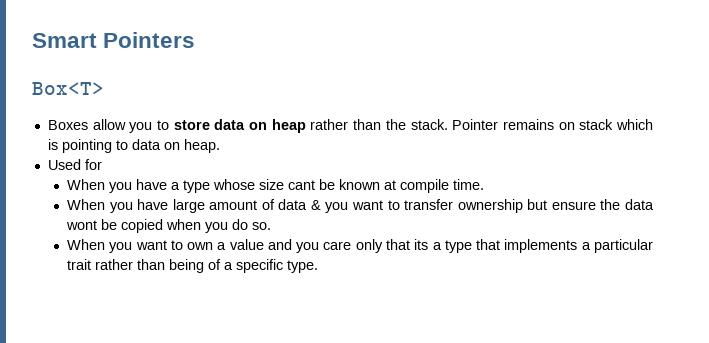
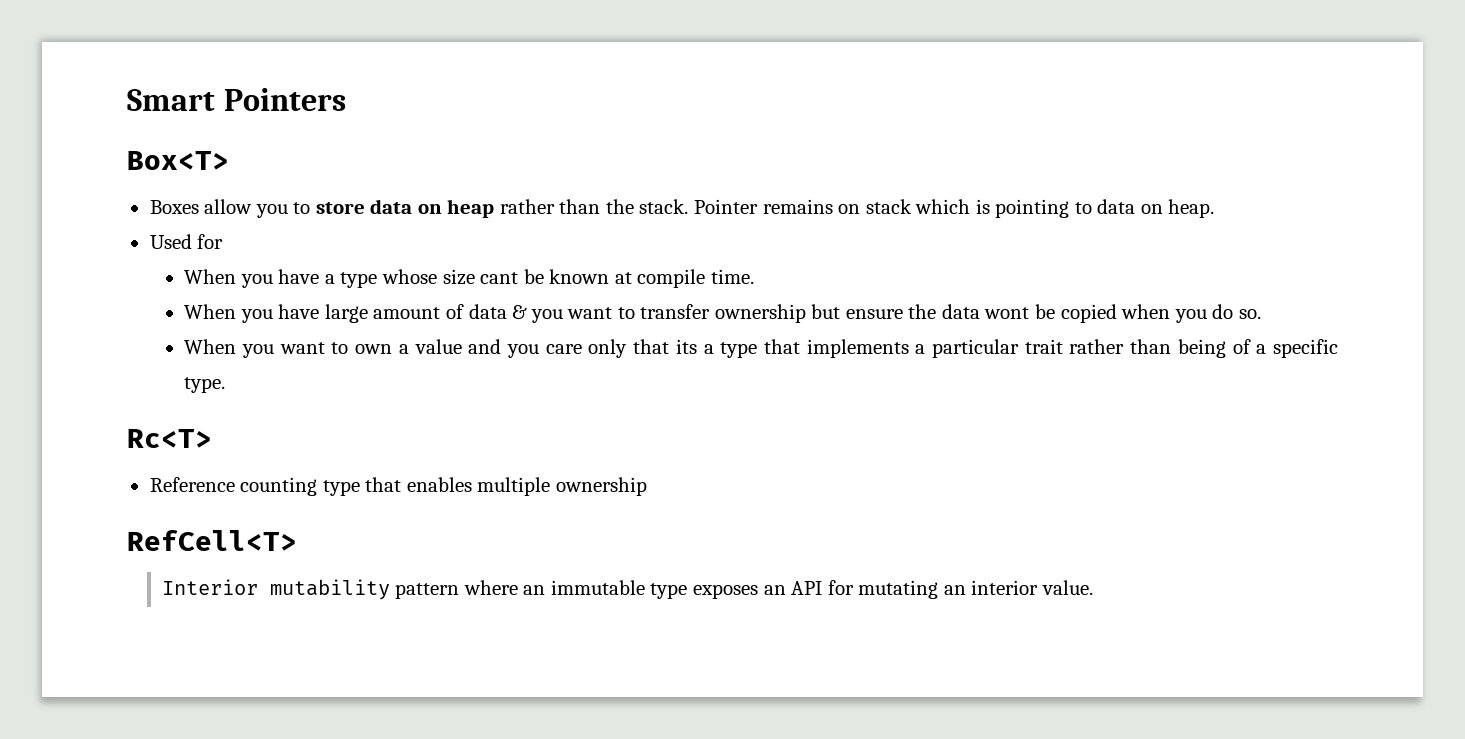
(318, 266) none -> [127,429,212,448] [149,477,647,496] [127,530,297,551] [161,579,1093,600] // Rc<T> // Reference counting type that enables multiple ownership // RefCell<T> // Interior mutability pattern where an immutable type exposes an API for mutating an interior value.

